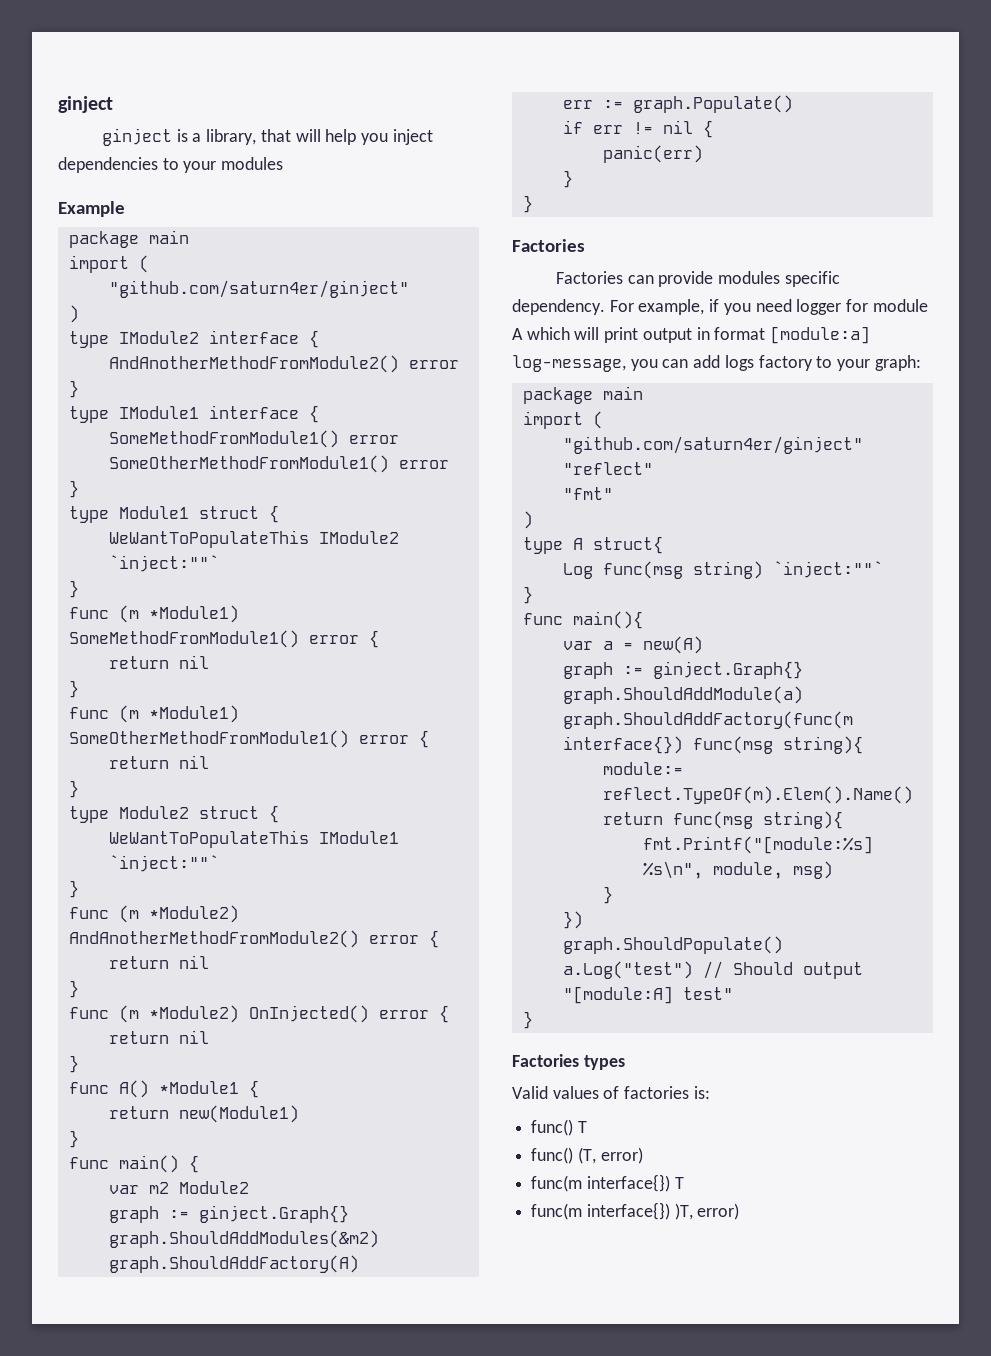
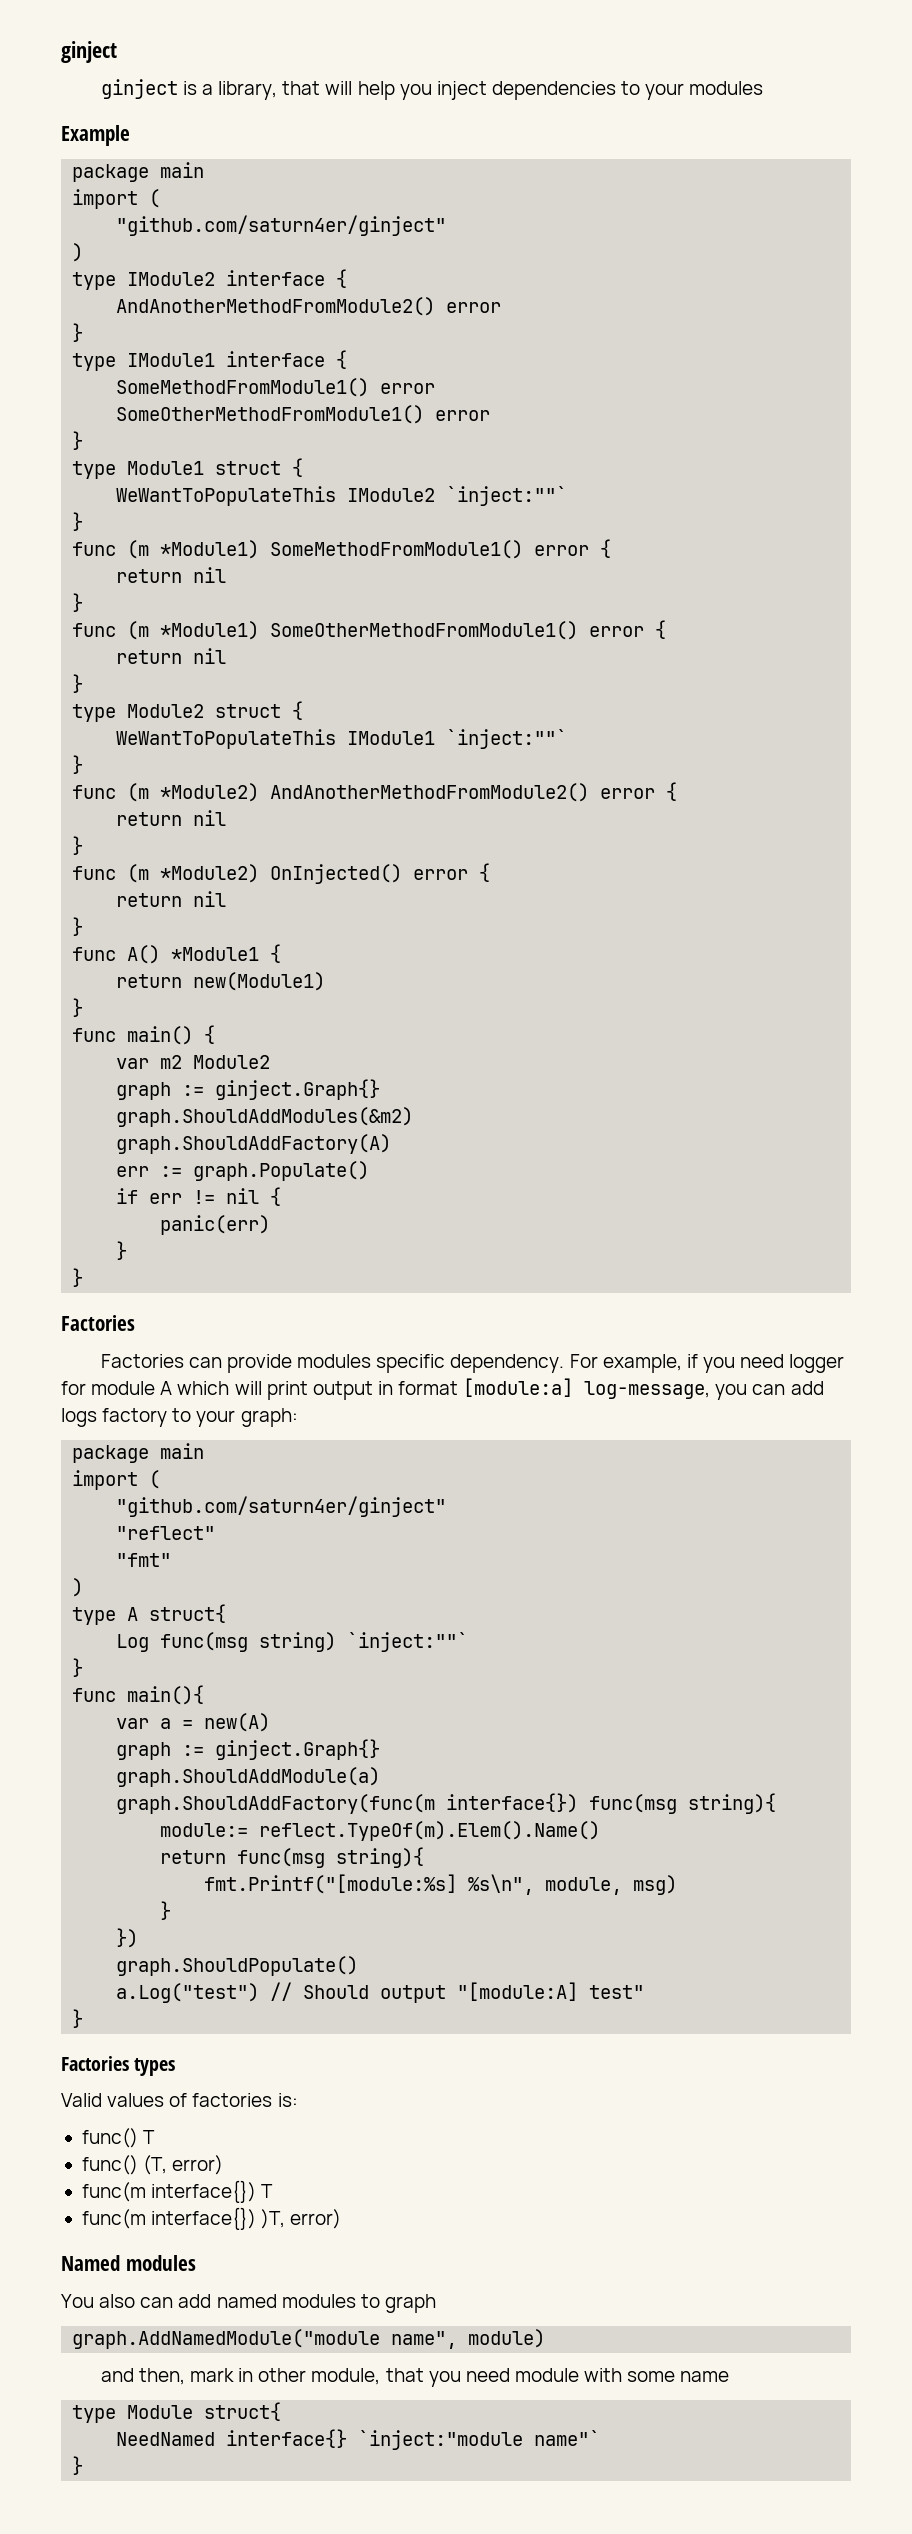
(740, 1211) none -> [61,2255,196,2271] [61,2294,436,2313] [72,2329,546,2349] [100,2368,730,2387] [72,2402,282,2423] [116,2429,601,2450] [72,2456,84,2475] // Named modules // You also can add named modules to graph // graph.AddNamedModule("module name", module) // and then, mark in other module, that you need module with some name // type Module struct{ // NeedNamed interface{} `inject:"module name"` // }

